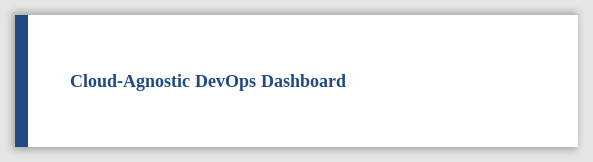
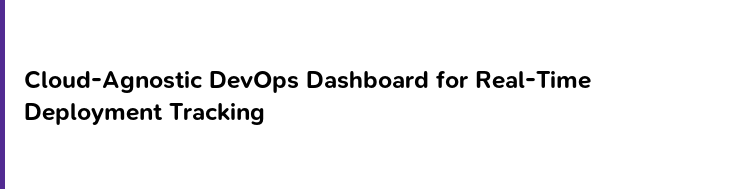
(346, 80) none -> [436,70,591,89] [24,103,265,125] for Real-Time Deployment Tracking

